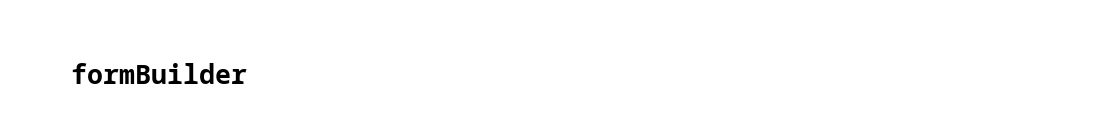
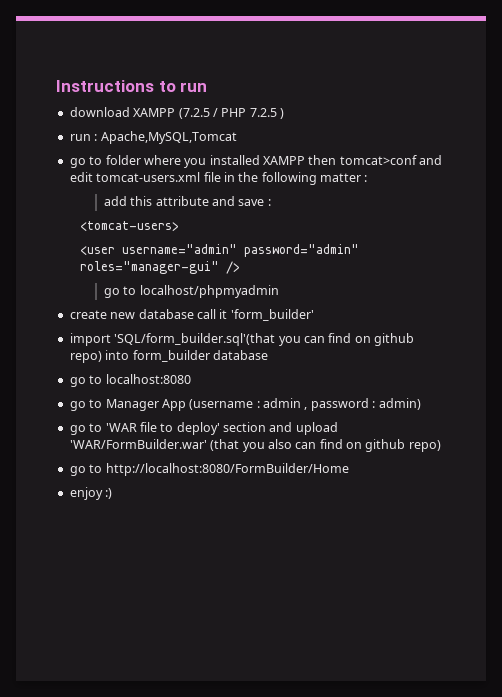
[71,63,247,84] formBuilder -> [56,80,208,92] [69,107,284,119] [69,131,237,144] [69,155,443,168] [69,172,368,185] [103,196,271,206] [79,221,179,231] [79,244,359,257] [79,261,240,274] [103,285,279,298] [69,309,314,321] [69,333,414,346] [69,350,268,363] [69,374,191,387] [69,398,421,411] [69,422,338,435] [69,439,441,452] [69,463,349,476] [69,487,113,500] Instructions to run // download XAMPP (7.2.5 / PHP 7.2.5 ) // run : Apache,MySQL,Tomcat // go to folder where you installed XAMPP then tomcat>conf and edit tomcat-users.xml file in the following matter : // add this attribute and save : // <tomcat-users> // <user username="admin" password="admin" roles="manager-gui" /> // go to localhost/phpmyadmin // create new database call it 'form_builder' // import 'SQL/form_builder.sql'(that you can find on github repo) into form_builder database // go to localhost:8080 // go to Manager App (username : admin , password : admin) // go to 'WAR file to deploy' section and upload 'WAR/FormBuilder.war' (that you also can find on github repo) // go to http://localhost:8080/FormBuilder/Home // enjoy :)

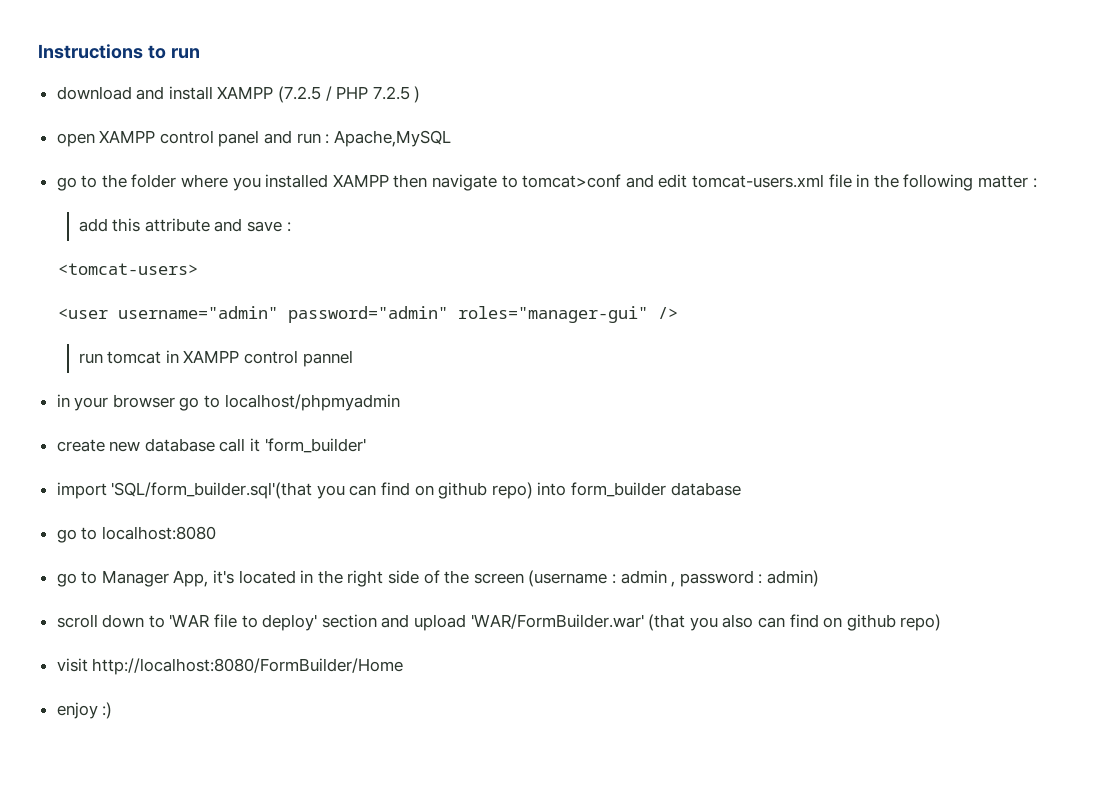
(130, 112) none -> [136,86,213,100] and install
(284, 113) none -> [56,130,293,147] open XAMPP control panel and
[100,131,237,144] [69,156,103,168] Apache,MySQL,Tomcat // go to -> [333,130,451,147] [56,174,127,191] Apache,MySQL // go to the
(337, 160) none -> [432,174,518,191] navigate to
(240, 267) none -> [78,350,353,367] [56,394,175,411] run tomcat in XAMPP control pannel // in your browser
[161,399,186,411] App -> [173,570,524,587] App, it's located in the right side of the screen
[69,425,86,435] go -> [56,614,145,628] scroll down
[69,464,103,476] go to -> [56,658,88,672] visit

